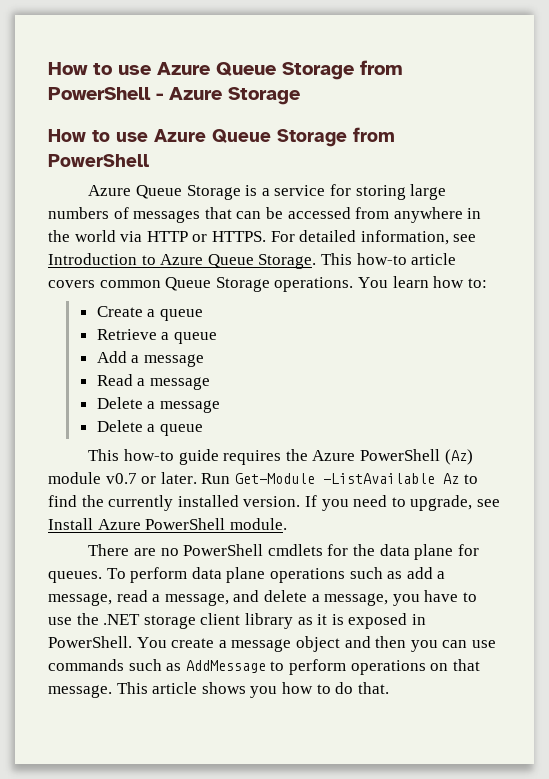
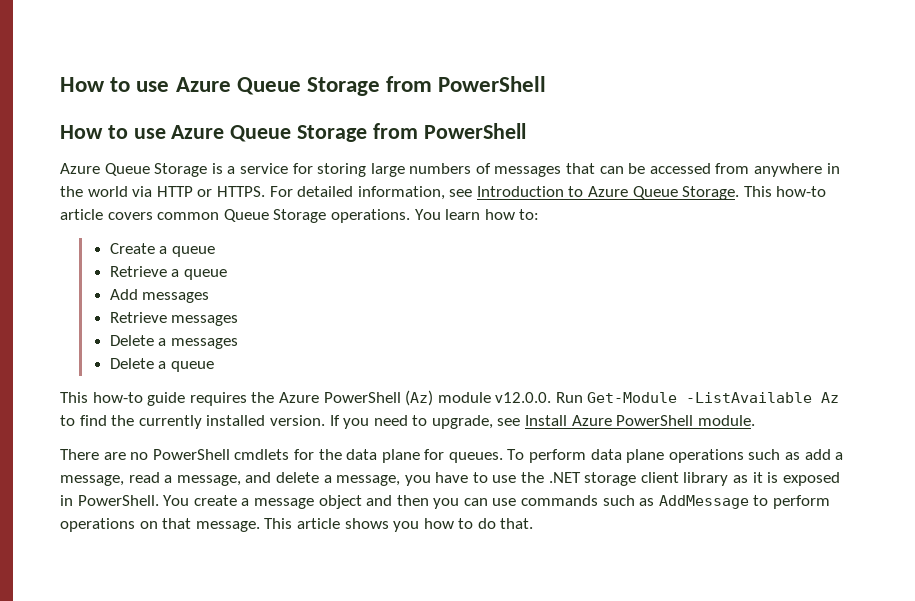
[48,60,403,80] [48,87,300,105] How to use Azure Queue Storage from PowerShell - Azure Storage -> [60,76,547,96] How to use Azure Queue Storage from PowerShell
[131,354,204,367] [96,374,210,390] [96,397,220,413] a message // Read a message // Delete a message -> [142,292,210,303] [109,312,239,326] [109,335,238,349] messages // Retrieve messages // Delete a messages
[105,472,197,484] v0.7 or later. -> [495,392,552,403] v12.0.0.

